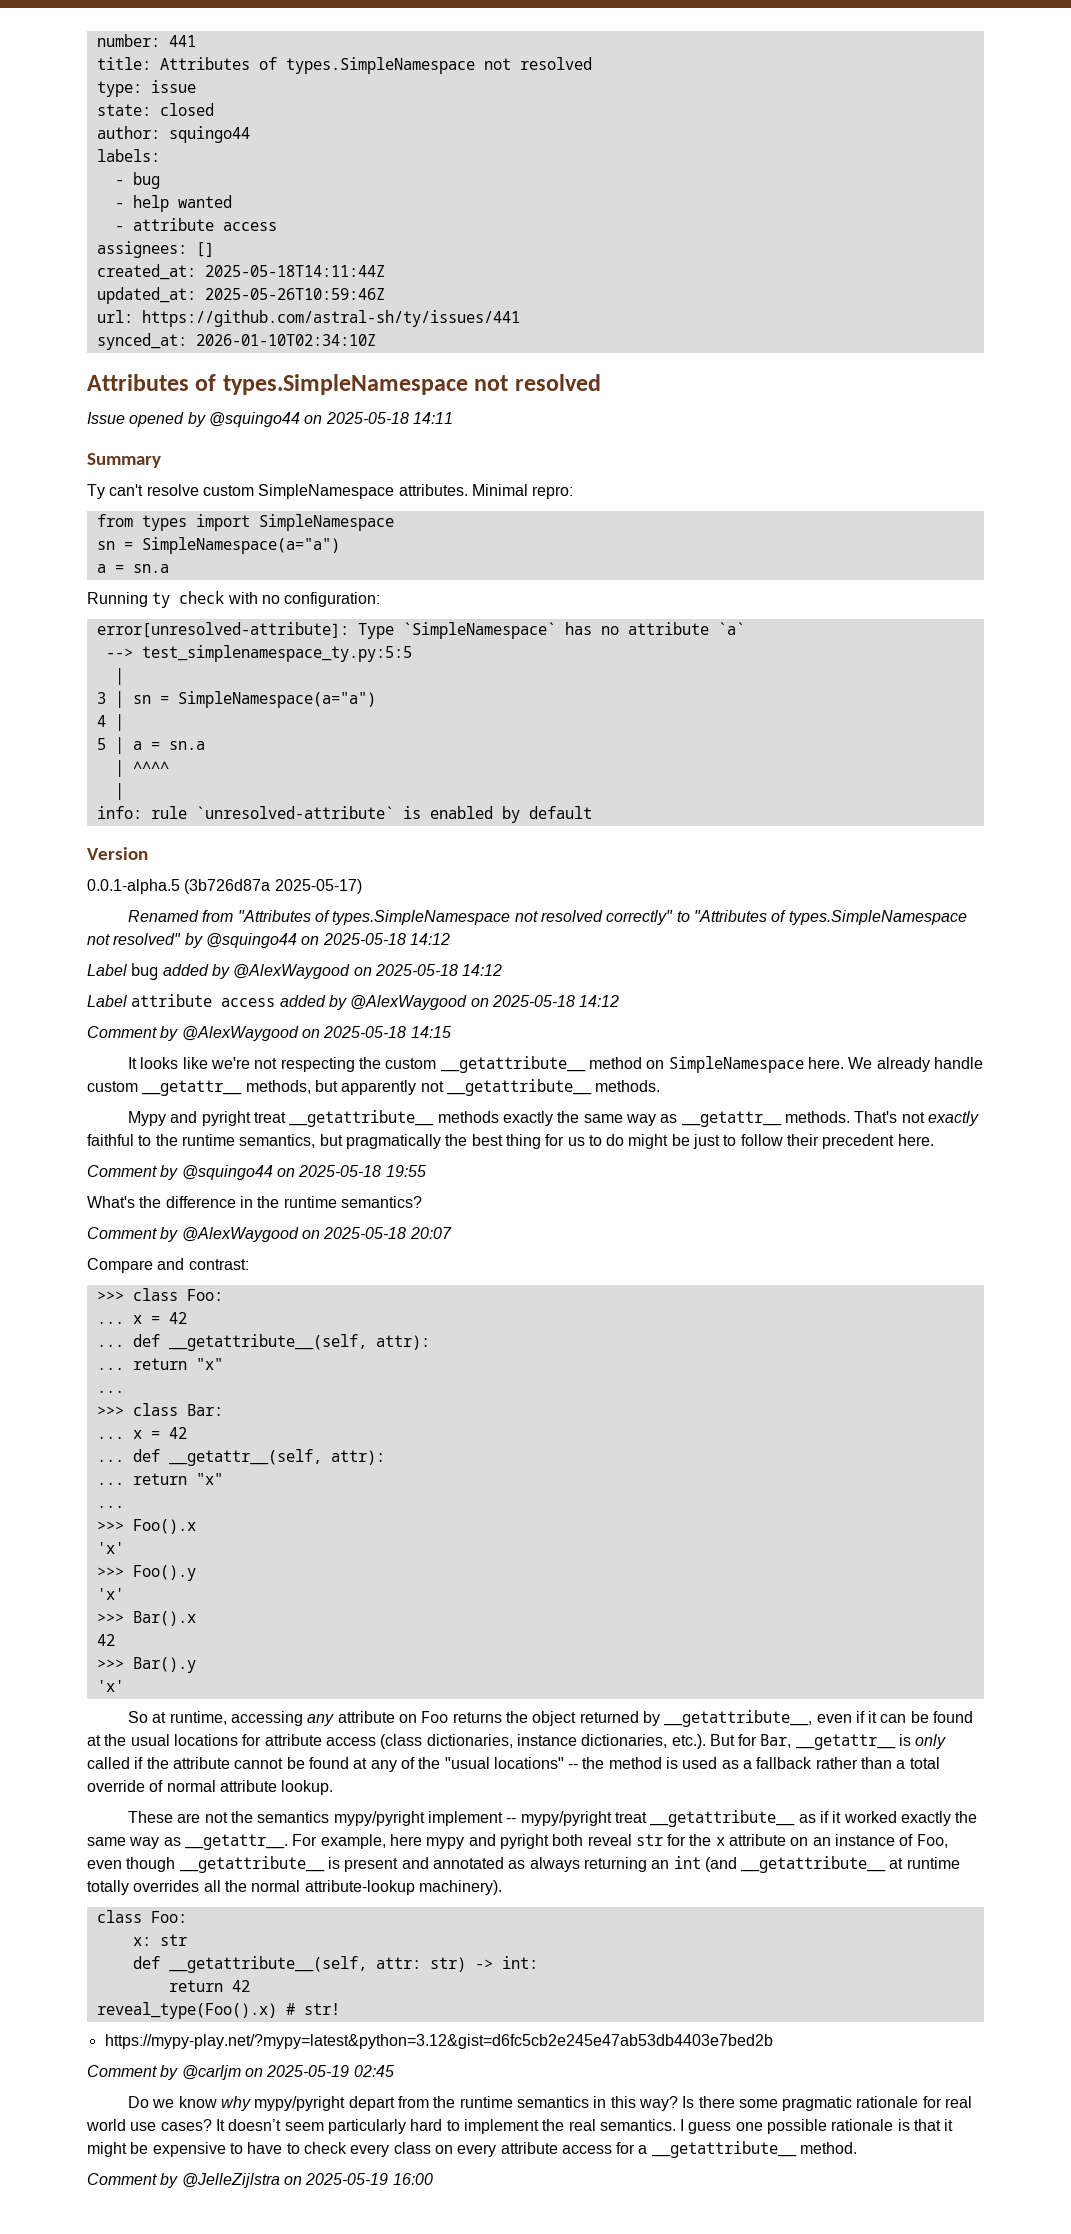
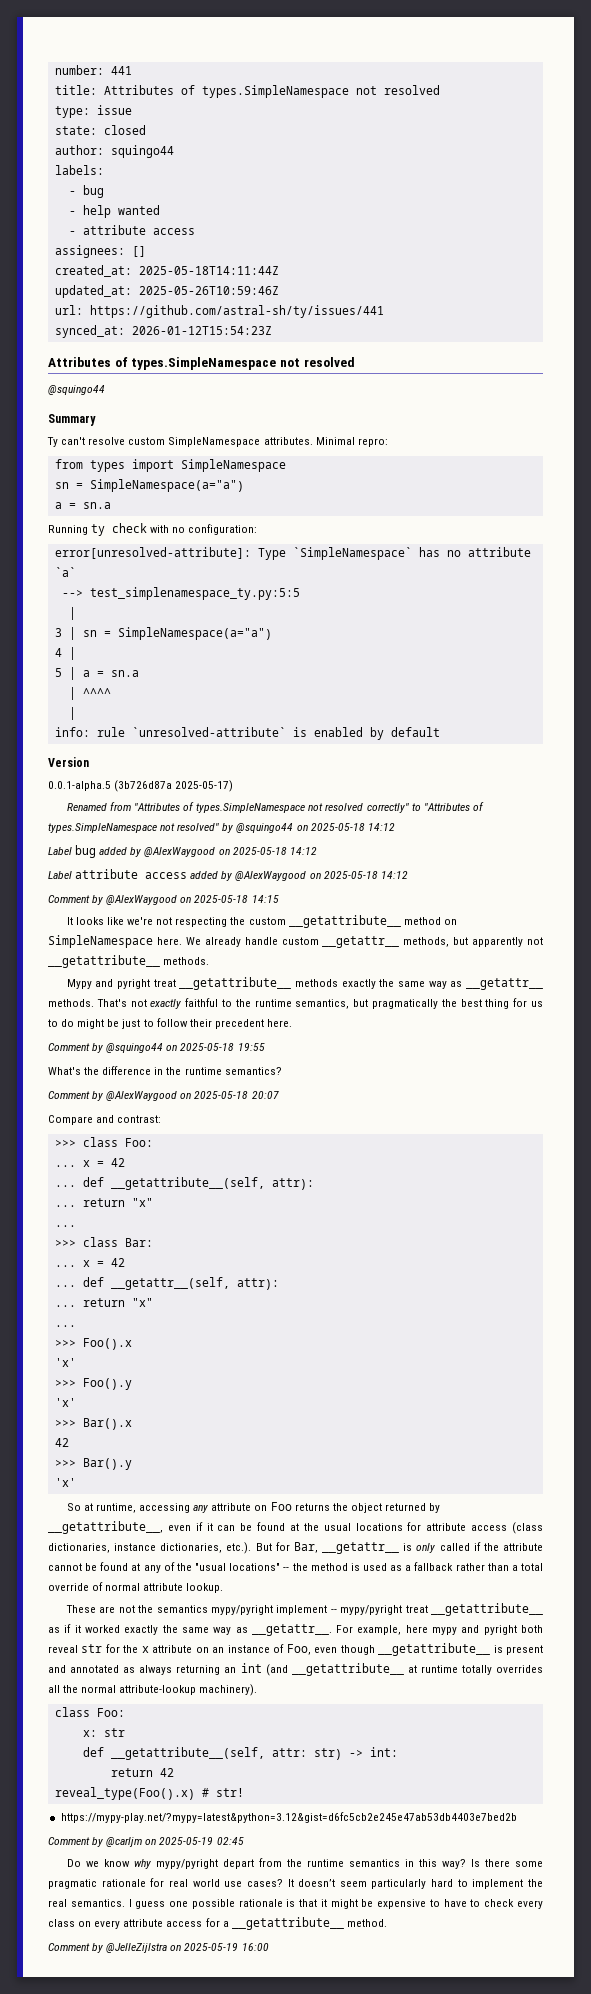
[195,334,376,346] [87,374,601,395] [87,412,453,427] 2026-01-10T02:34:10Z // Attributes of types.SimpleNamespace not resolved // Issue opened by @squingo44 on 2025-05-18 14:11 -> [131,326,272,335] [48,357,355,370] [48,385,105,395] 2026-01-12T15:54:23Z // Attributes of types.SimpleNamespace not resolved // @squingo44

